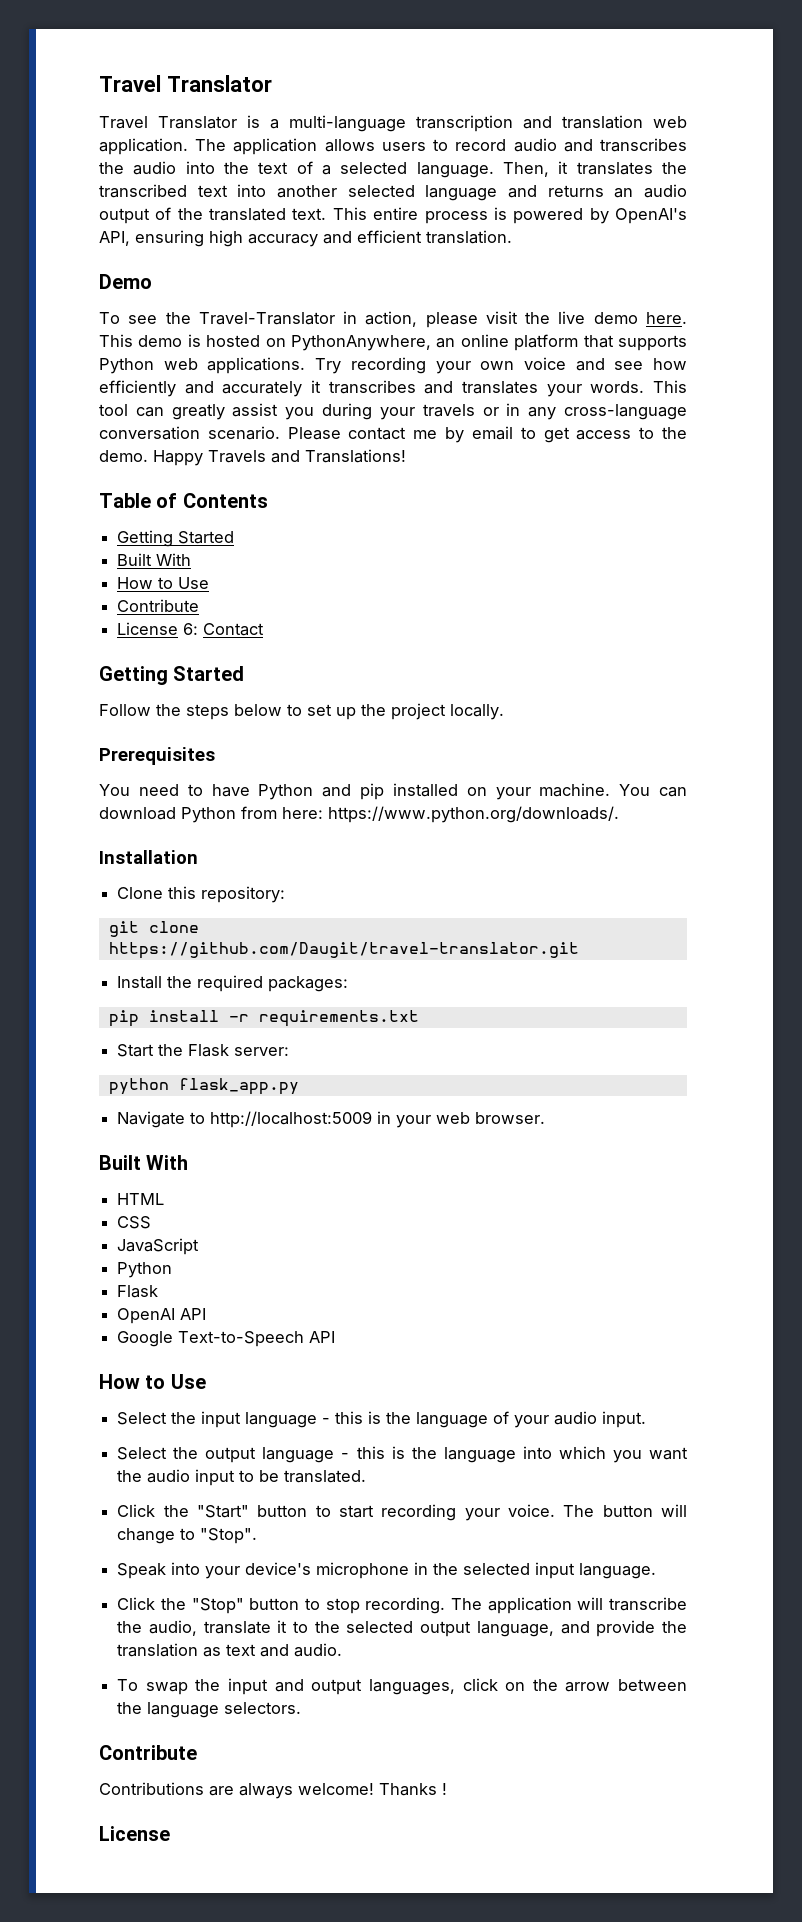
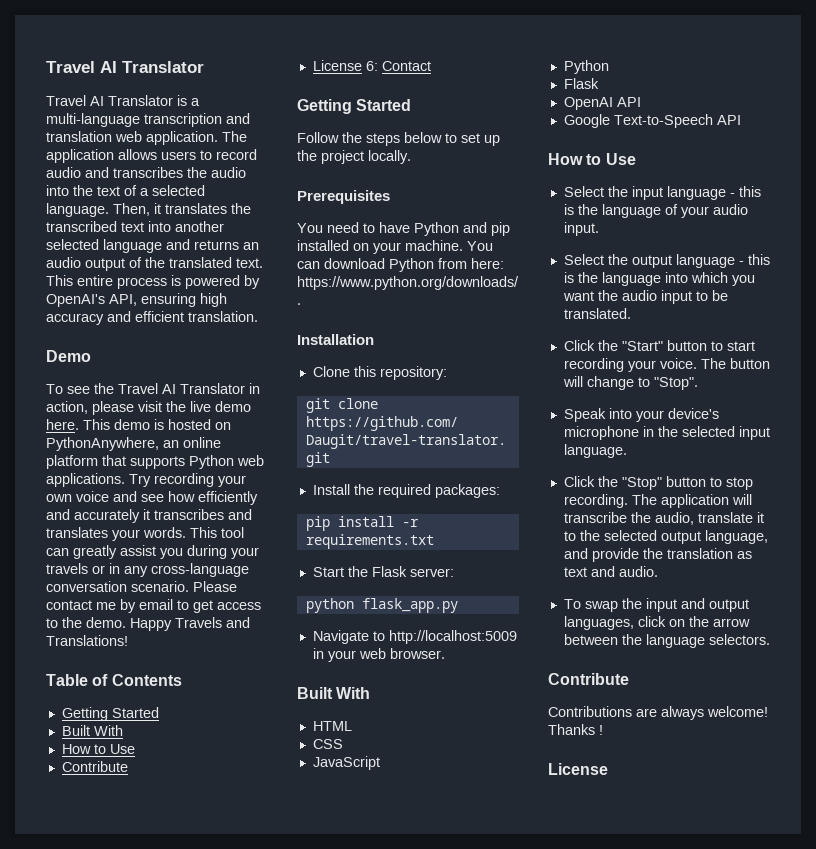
[99,75,161,92] Travel -> [46,61,117,73] Travel AI
(148, 122) none -> [90,96,104,106] AI
[198,312,335,325] Travel-Translator -> [118,383,245,394] Travel AI Translator

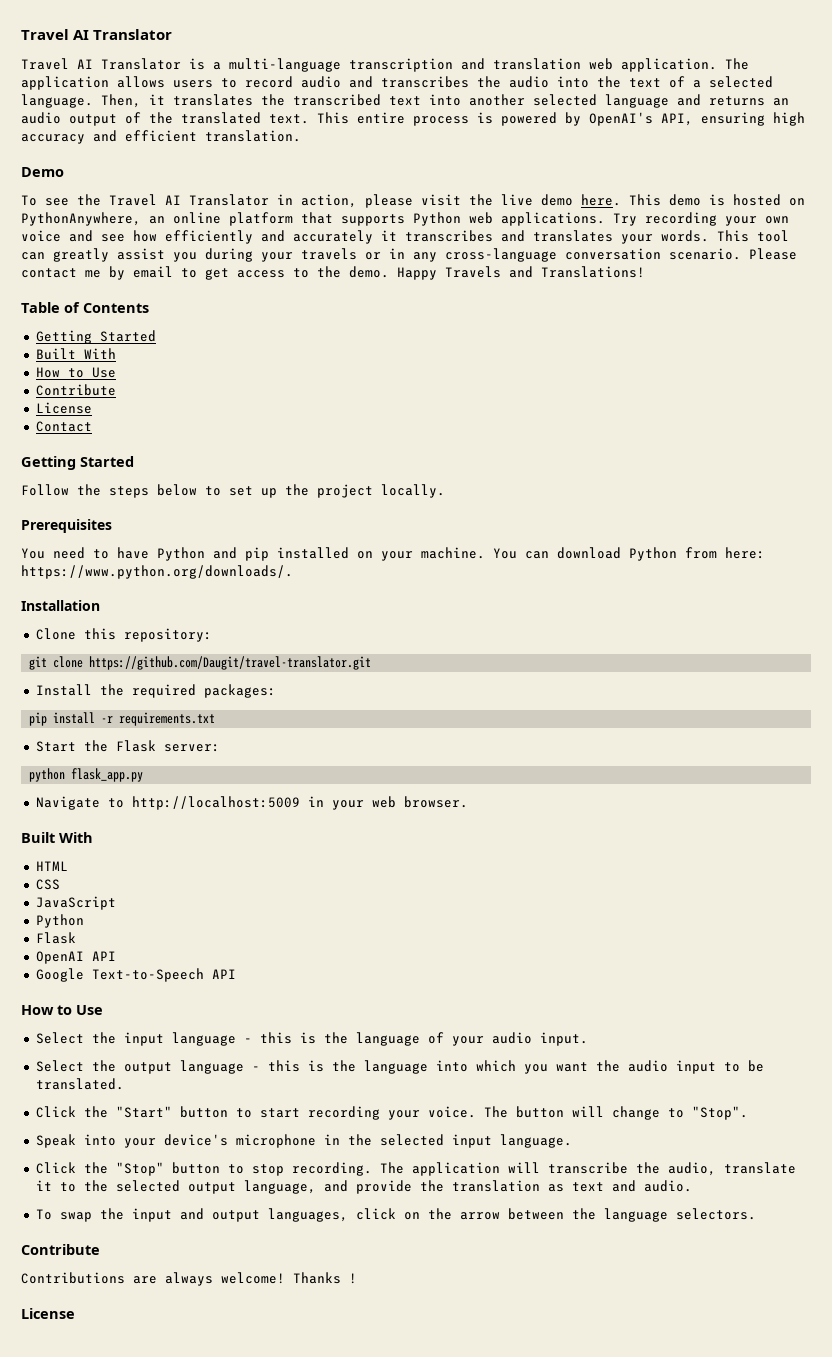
[365,61,378,71] 6: -> (92, 408) //

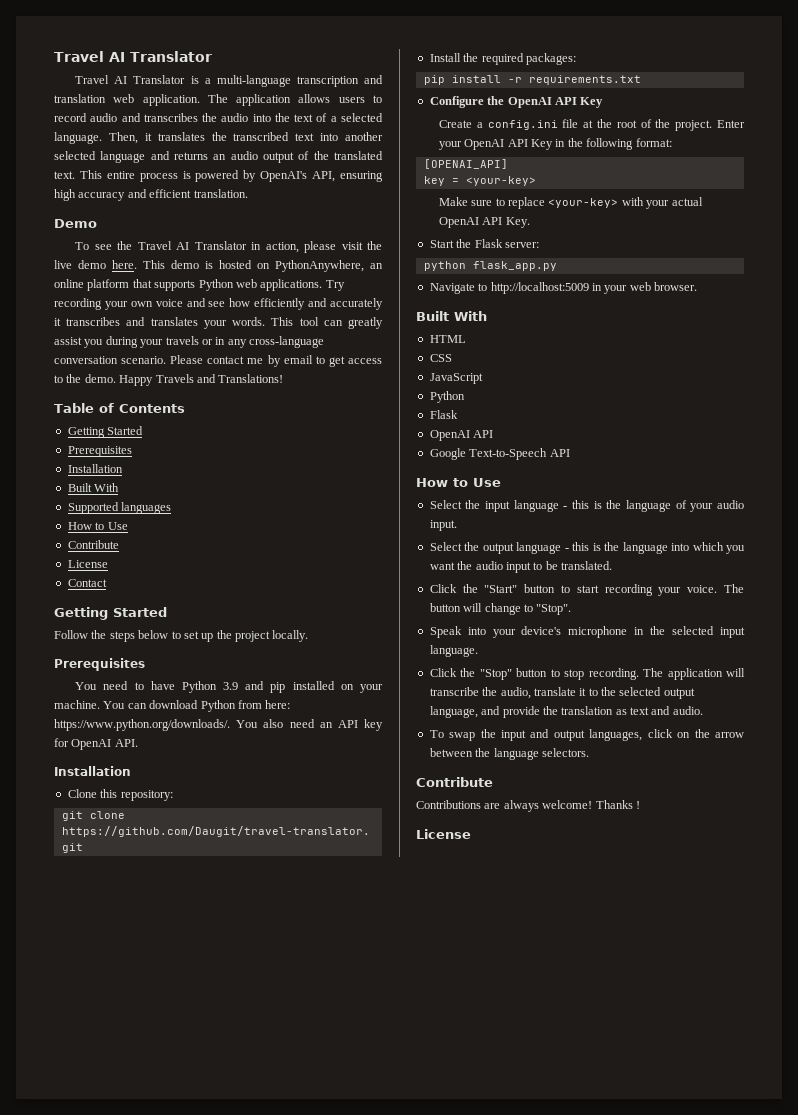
[35,348,116,360] // Built With -> [67,446,132,457] [67,464,123,473] [67,483,120,492] [67,502,172,514] // Prerequisites // Installation // Built With // Supported languages
(205, 554) none -> [223,682,239,690] 3.9
(293, 572) none -> [236,719,384,731] [54,738,138,750] You also need an API key for OpenAI API.
(216, 719) none -> [429,96,604,108] [438,119,745,131] [438,138,672,150] [423,159,508,169] [423,176,536,186] [438,197,703,209] [438,217,530,228] // Configure the OpenAI API Key // Create a config.ini file at the root of the project. Enter your OpenAI API Key in the following format: // [OPENAI_API] // key = <your-key> // Make sure to replace <your-key> with your actual OpenAI API Key.

